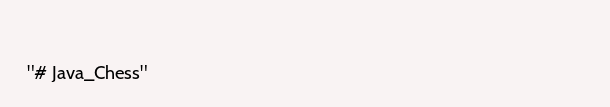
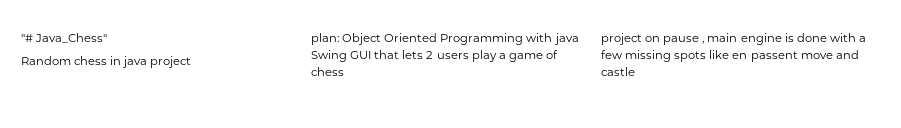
(147, 74) none -> [21,56,192,68] [311,33,579,45] [311,50,558,62] [311,67,344,76] [601,33,866,45] [601,50,859,62] [601,67,635,76] // Random chess in java project // plan: Object Oriented Programming with java Swing GUI that lets 2 users play a game of chess // project on pause , main engine is done with a few missing spots like en passent move and castle

